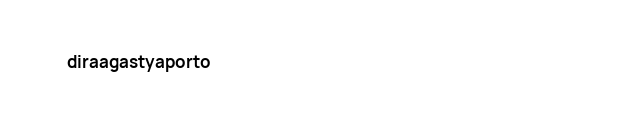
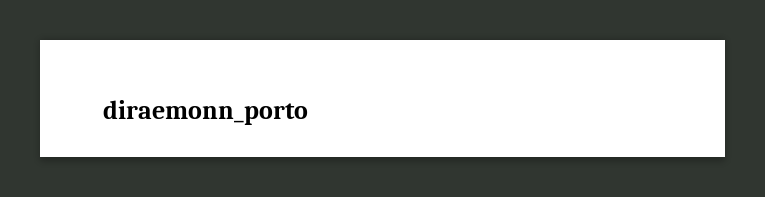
[67,55,211,72] diraagastyaporto -> [103,100,308,125] diraemonn_porto

